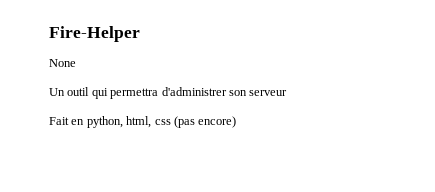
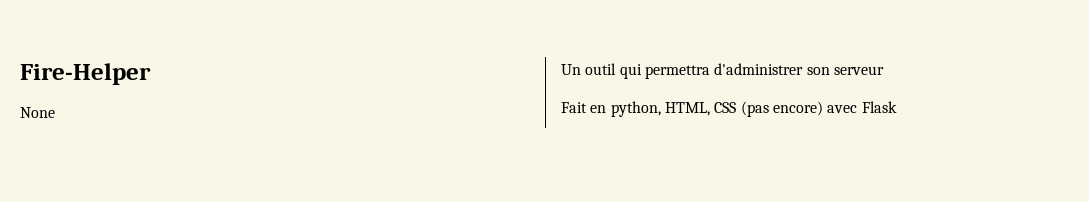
[126,116,237,128] html, css (pas encore) -> [664,101,897,117] HTML, CSS (pas encore) avec Flask

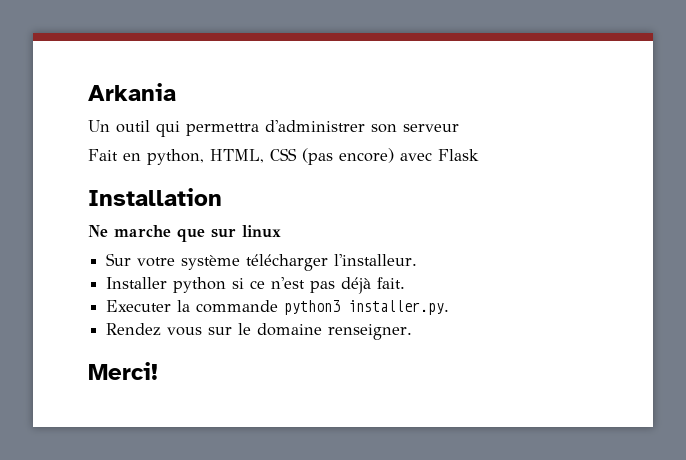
[20,63,151,85] [20,107,55,118] Fire-Helper // None -> [88,83,176,101] Arkania
(897, 107) none -> [88,188,222,206] [88,225,281,242] [106,253,418,271] [106,277,406,294] [106,300,450,315] [106,323,413,340] [88,362,158,380] // Installation // Ne marche que sur linux // Sur votre système télécharger l'installeur. // Installer python si ce n'est pas déjà fait. // Executer la commande python3 installer.py. // Rendez vous sur le domaine renseigner. // Merci!

